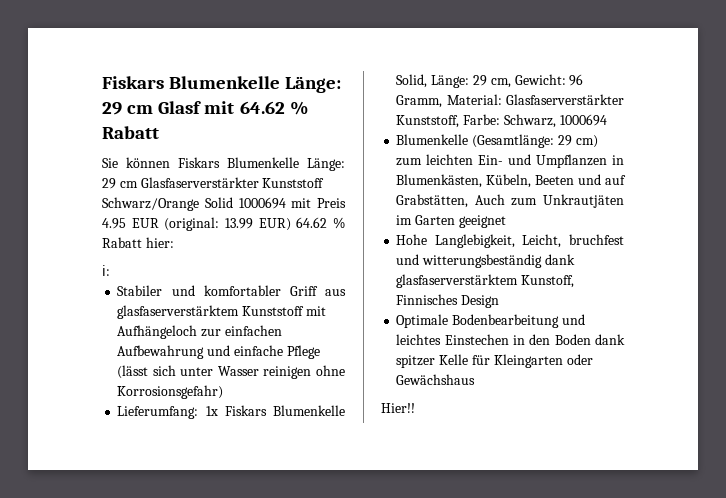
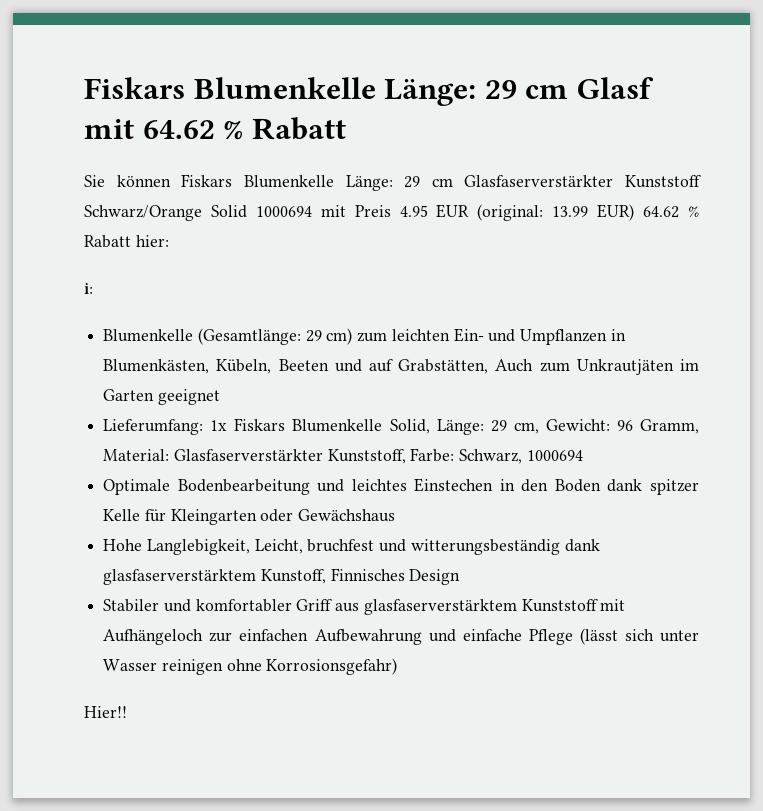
(110, 270) none -> [103,328,626,345] [103,359,700,375] [103,389,220,405] [103,418,699,435] [103,448,583,464] [103,478,699,495] [103,509,396,525] [103,539,600,555] [103,568,461,585] // Blumenkelle (Gesamtlänge: 29 cm) zum leichten Ein- und Umpflanzen in Blumenkästen, Kübeln, Beeten und auf Grabstätten, Auch zum Unkrautjäten im Garten geeignet // Lieferumfang: 1x Fiskars Blumenkelle Solid, Länge: 29 cm, Gewicht: 96 Gramm, Material: Glasfaserverstärkter Kunststoff, Farbe: Schwarz, 1000694 // Optimale Bodenbearbeitung und leichtes Einstechen in den Boden dank spitzer Kelle für Kleingarten oder Gewächshaus // Hohe Langlebigkeit, Leicht, bruchfest und witterungsbeständig dank glasfaserverstärktem Kunstoff, Finnisches Design
[117,405,345,419] [396,74,584,88] [396,94,624,108] [396,114,607,128] [396,134,598,148] [396,154,624,168] [396,174,626,188] [396,194,624,208] [396,215,506,228] [396,234,624,248] [396,254,575,268] [396,274,575,288] [396,294,500,308] [396,314,585,328] [396,334,625,345] [396,354,593,368] [396,374,476,385] // Lieferumfang: 1x Fiskars Blumenkelle Solid, Länge: 29 cm, Gewicht: 96 Gramm, Material: Glasfaserverstärkter Kunststoff, Farbe: Schwarz, 1000694 // Blumenkelle (Gesamtlänge: 29 cm) zum leichten Ein- und Umpflanzen in Blumenkästen, Kübeln, Beeten und auf Grabstätten, Auch zum Unkrautjäten im Garten geeignet // Hohe Langlebigkeit, Leicht, bruchfest und witterungsbeständig dank glasfaserverstärktem Kunstoff, Finnisches Design // Optimale Bodenbearbeitung und leichtes Einstechen in den Boden dank spitzer Kelle für Kleingarten oder Gewächshaus -> (398, 666) none

